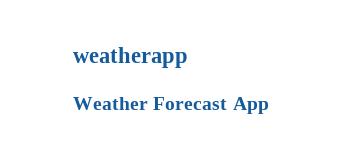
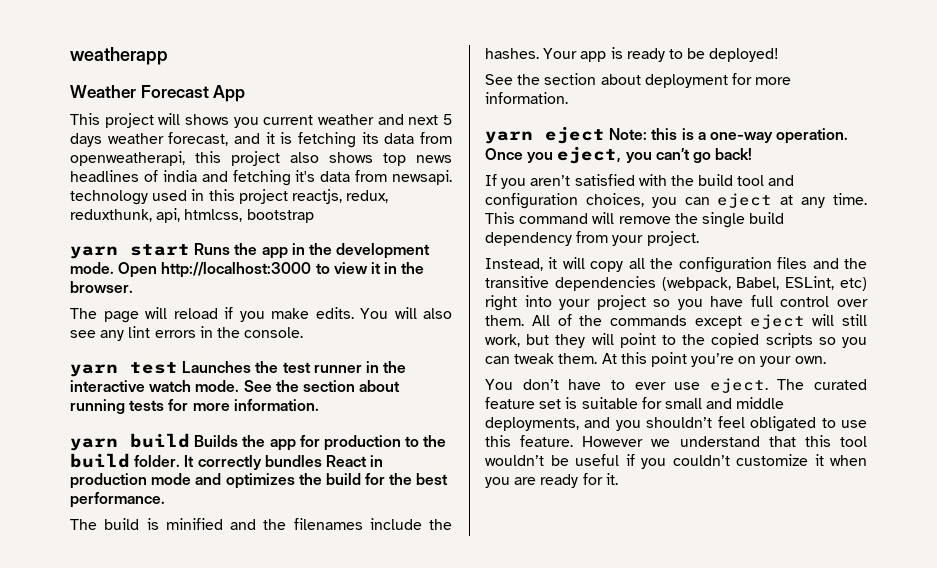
(269, 105) none -> [70,113,453,128] [70,132,452,148] [70,151,452,166] [70,170,452,186] [70,189,389,205] [70,208,314,223] [70,243,431,259] [70,262,425,278] [70,281,133,293] [70,307,452,323] [70,326,304,341] [70,361,407,377] [70,380,401,392] [70,399,319,414] [70,433,447,451] [70,453,384,470] [70,473,449,489] [70,492,165,508] [70,518,452,530] [485,47,780,62] [485,73,792,88] [485,92,568,104] [485,126,849,144] [485,146,753,164] [485,174,795,189] [485,193,867,209] [485,212,785,228] [485,231,699,246] [485,257,867,273] [485,276,867,291] [485,295,868,311] [485,314,867,329] [485,333,867,348] [485,352,826,367] [485,378,867,393] [485,397,785,409] [485,416,867,432] [485,435,867,447] [485,454,867,469] [485,473,618,488] // This project will shows you current weather and next 5 days weather forecast, and it is fetching its data from openweatherapi, this project also shows top news headlines of india and fetching it's data from newsapi. technology used in this project reactjs, redux, reduxthunk, api, htmlcss, bootstrap // yarn start Runs the app in the development mode. Open http://localhost:3000 to view it in the browser. // The page will reload if you make edits. You will also see any lint errors in the console. // yarn test Launches the test runner in the interactive watch mode. See the section about running tests for more information. // yarn build Builds the app for production to the build folder. It correctly bundles React in production mode and optimizes the build for the best performance. // The build is minified and the filenames include the hashes. Your app is ready to be deployed! // See the section about deployment for more information. // yarn eject Note: this is a one-way operation. Once you eject, you can’t go back! // If you aren’t satisfied with the build tool and configuration choices, you can eject at any time. This command will remove the single build dependency from your project. // Instead, it will copy all the configuration files and the transitive dependencies (webpack, Babel, ESLint, etc) right into your project so you have full control over them. All of the commands except eject will still work, but they will point to the copied scripts so you can tweak them. At this point you’re on your own. // You don’t have to ever use eject. The curated feature set is suitable for small and middle deployments, and you shouldn’t feel obligated to use this feature. However we understand that this tool wouldn’t be useful if you couldn’t customize it when you are ready for it.

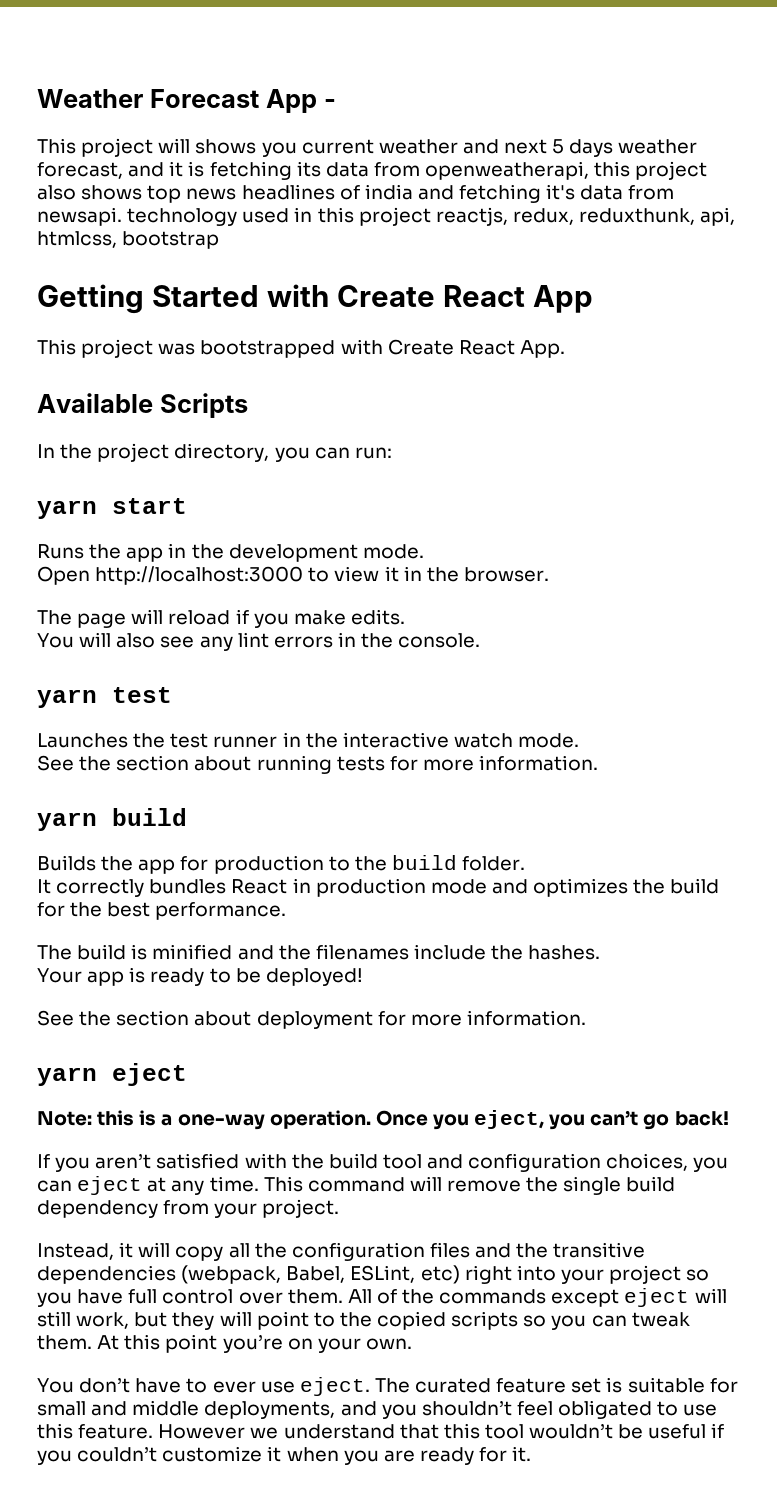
[70,47,168,65] weatherapp // -> (37, 98) none
(246, 93) none -> [323,99,336,108] -
(314, 216) none -> [37,284,593,314] [37,339,565,358] [37,393,248,418] [37,443,392,462] // Getting Started with Create React App // This project was bootstrapped with Create React App. // Available Scripts // In the project directory, you can run:
(190, 250) none -> (187, 506) //
(114, 268) none -> (424, 551) //
(354, 313) none -> (405, 617) //
(178, 368) none -> (172, 695) //
(240, 386) none -> (580, 740) //
(190, 440) none -> (187, 817) //
(181, 461) none -> (526, 863) //
(539, 53) none -> (601, 952) //
(605, 135) none -> (187, 1074) //

